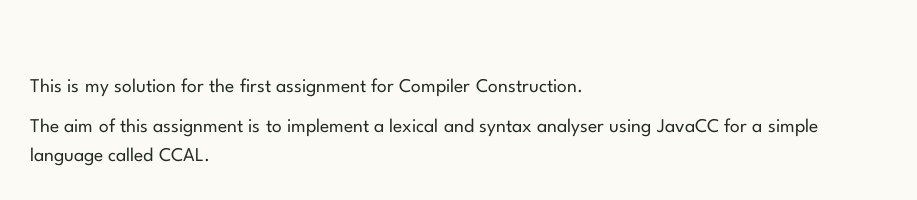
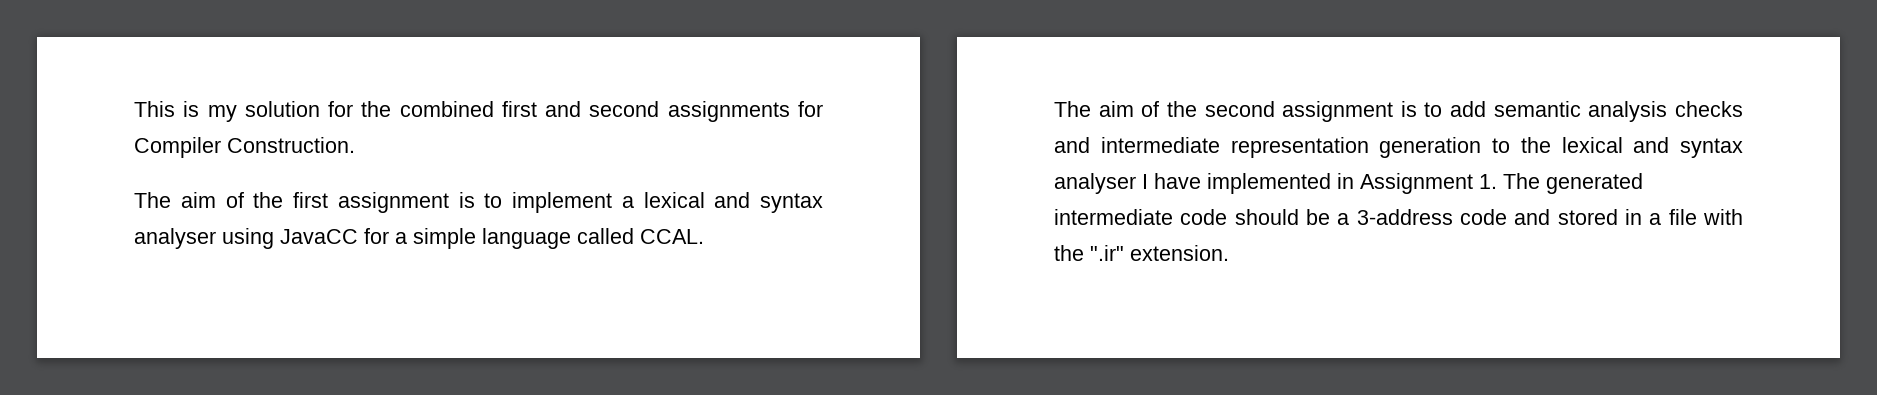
[239,78,366,97] first assignment -> [399,101,790,122] combined first and second assignments
[119,118,148,133] this -> [253,192,328,208] the first
(210, 154) none -> [1054,101,1743,122] [1054,137,1743,158] [1054,173,1643,194] [1054,209,1743,225] [1054,245,1229,261] // The aim of the second assignment is to add semantic analysis checks and intermediate representation generation to the lexical and syntax analyser I have implemented in Assignment 1. The generated intermediate code should be a 3-address code and stored in a file with the ".ir" extension.

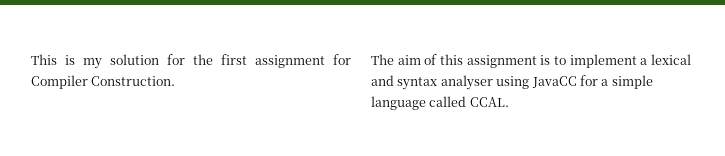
[399,101,790,122] combined first and second assignments -> [221,54,325,68] first assignment
[253,192,328,208] the first -> [440,54,463,65] this
[1054,101,1743,122] [1054,137,1743,158] [1054,173,1643,194] [1054,209,1743,225] [1054,245,1229,261] // The aim of the second assignment is to add semantic analysis checks and intermediate representation generation to the lexical and syntax analyser I have implemented in Assignment 1. The generated intermediate code should be a 3-address code and stored in a file with the ".ir" extension. -> (509, 102) none

